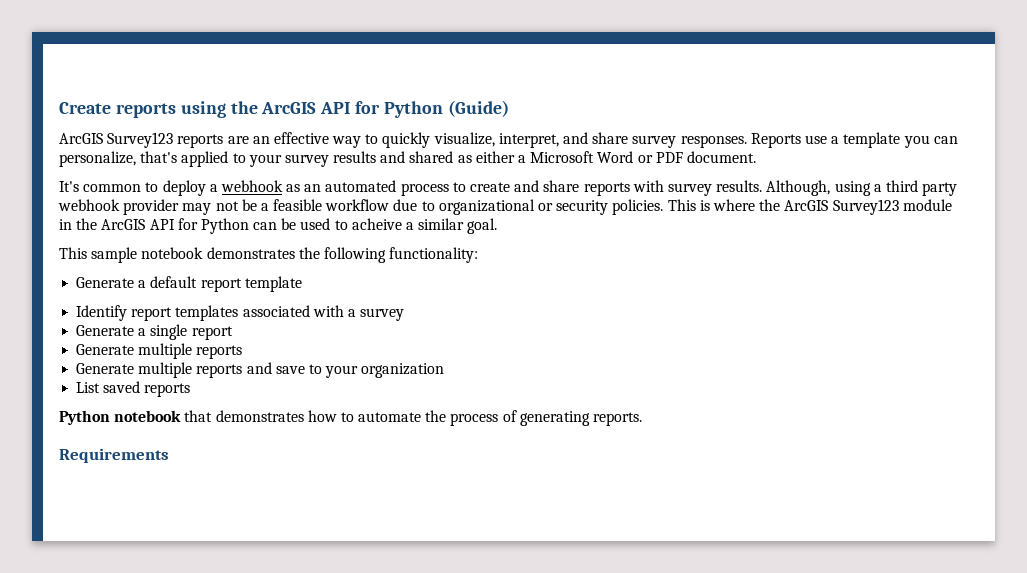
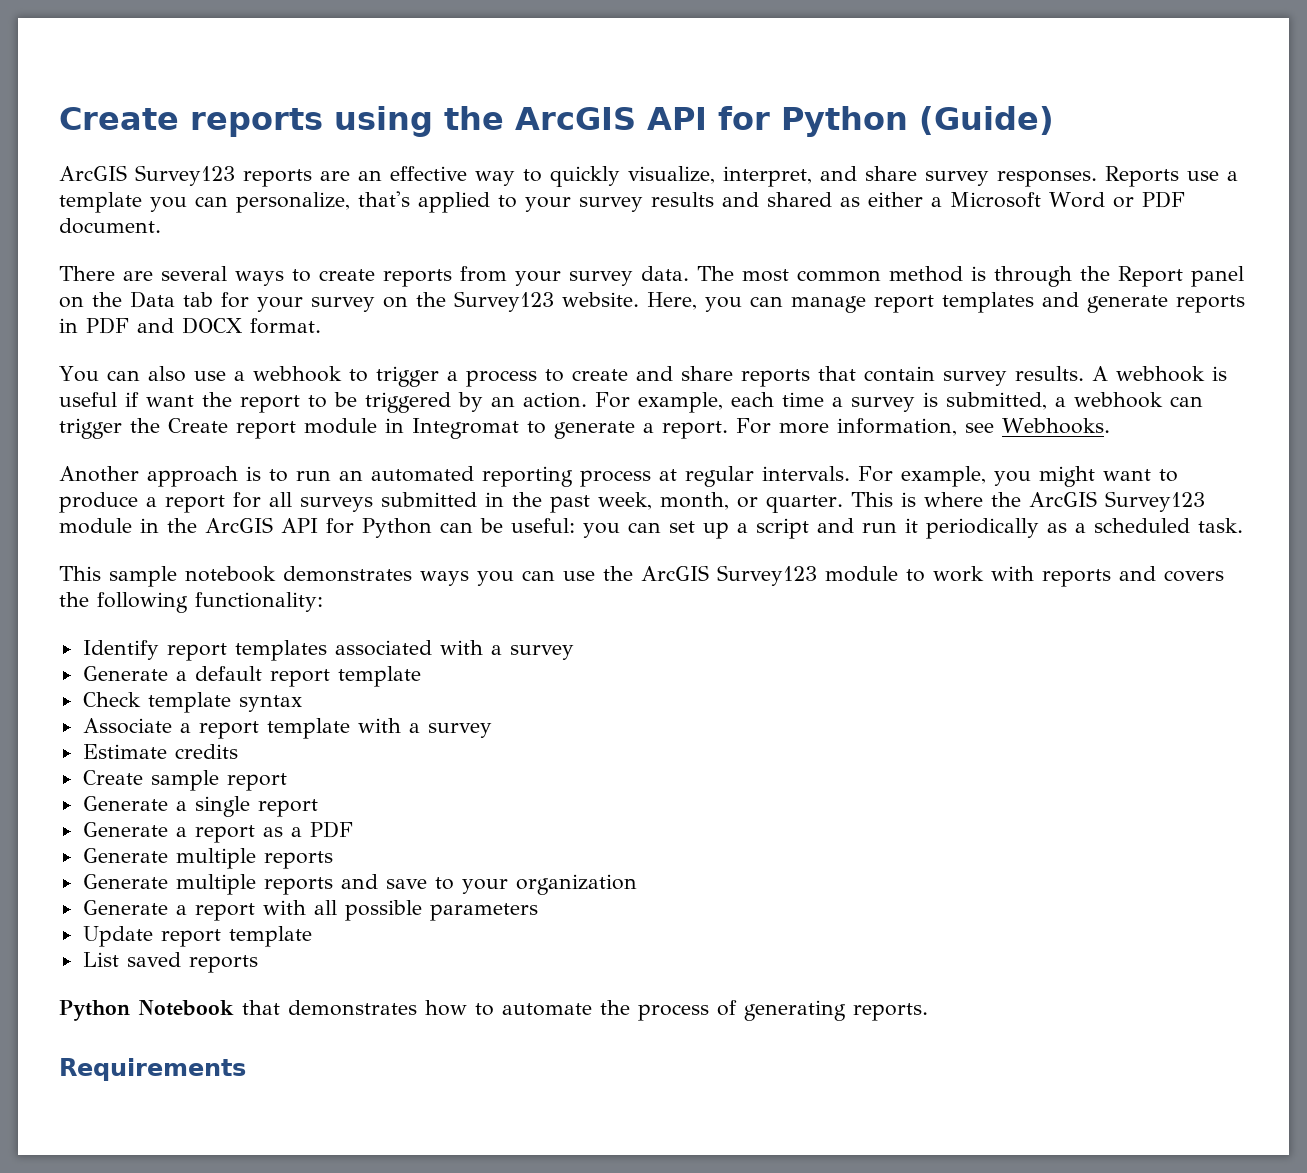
[59,180,397,196] It's common to deploy a webhook as an automated -> [59,266,1244,287] [59,291,1245,313] [59,317,321,334] [59,366,458,387] There are several ways to create reports from your survey data. The most common method is through the Report panel on the Data tab for your survey on the Survey123 website. Here, you can manage report templates and generate reports in PDF and DOCX format. // You can also use a webhook to trigger a
[632,180,958,196] [58,199,664,215] with survey results. Although, using a third party webhook provider may not be a feasible workflow due to organizational or security policies. -> [817,366,1227,386] [59,392,1203,413] [59,418,1110,439] [59,466,1178,487] [59,492,843,513] that contain survey results. A webhook is useful if want the report to be triggered by an action. For example, each time a survey is submitted, a webhook can trigger the Create report module in Integromat to generate a report. For more information, see Webhooks. // Another approach is to run an automated reporting process at regular intervals. For example, you might want to produce a report for all surveys submitted in the past week, month, or quarter.
[300,218,498,234] [59,247,479,263] [76,276,302,292] used to acheive a similar goal. // This sample notebook demonstrates the following functionality: // Generate a default report template -> [511,518,1243,539] [59,565,1224,587] [59,592,323,613] useful: you can set up a script and run it periodically as a scheduled task. // This sample notebook demonstrates ways you can use the ArcGIS Survey123 module to work with reports and covers the following functionality:
[150,324,233,340] single report -> [194,666,421,687] [82,692,302,713] [82,718,492,739] [82,744,238,759] [82,770,287,791] [82,796,318,817] [82,821,353,843] default report template // Check template syntax // Associate a report template with a survey // Estimate credits // Create sample report // Generate a single report // Generate a report as a PDF
(445, 370) none -> [82,900,538,921] [82,926,312,947] // Generate a report with all possible parameters // Update report template
[114,410,182,422] notebook -> [138,1000,234,1016] Notebook

